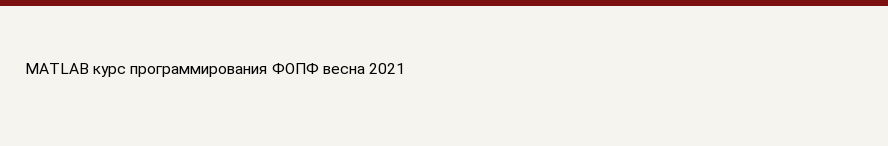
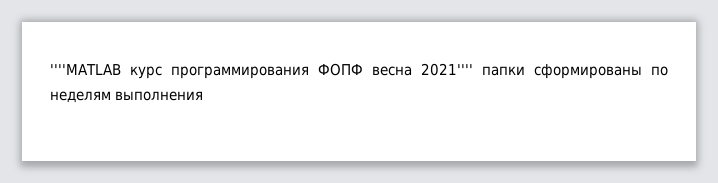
[25,63,89,74] MATLAB -> [50,64,121,75] ''''MATLAB
[368,63,405,74] 2021 -> [420,63,668,79] [50,91,203,103] 2021'''' папки сформированы по неделям выполнения

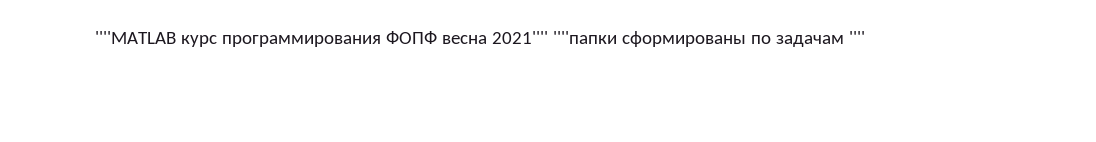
[481,66,525,76] папки -> [552,31,617,44] ''''папки
[50,91,203,103] неделям выполнения -> [775,31,865,47] задачам ''''

